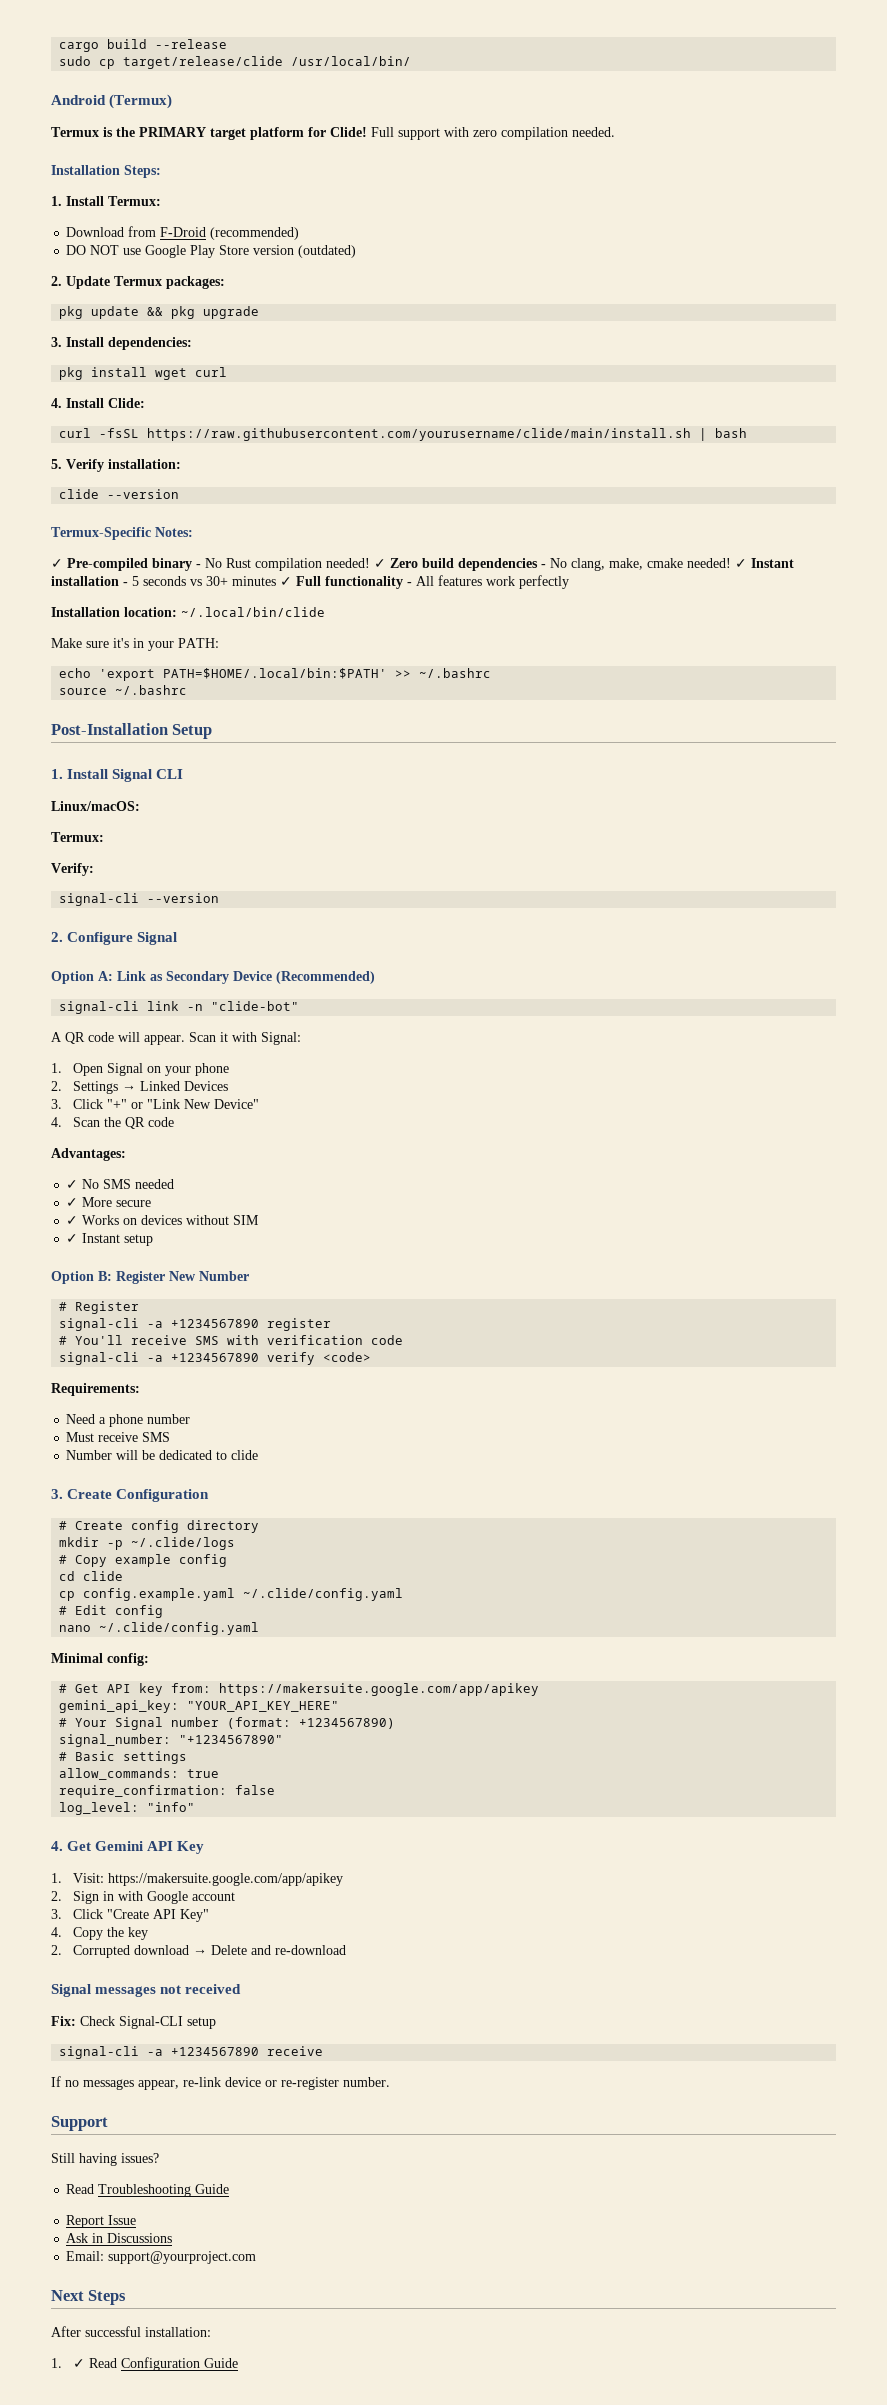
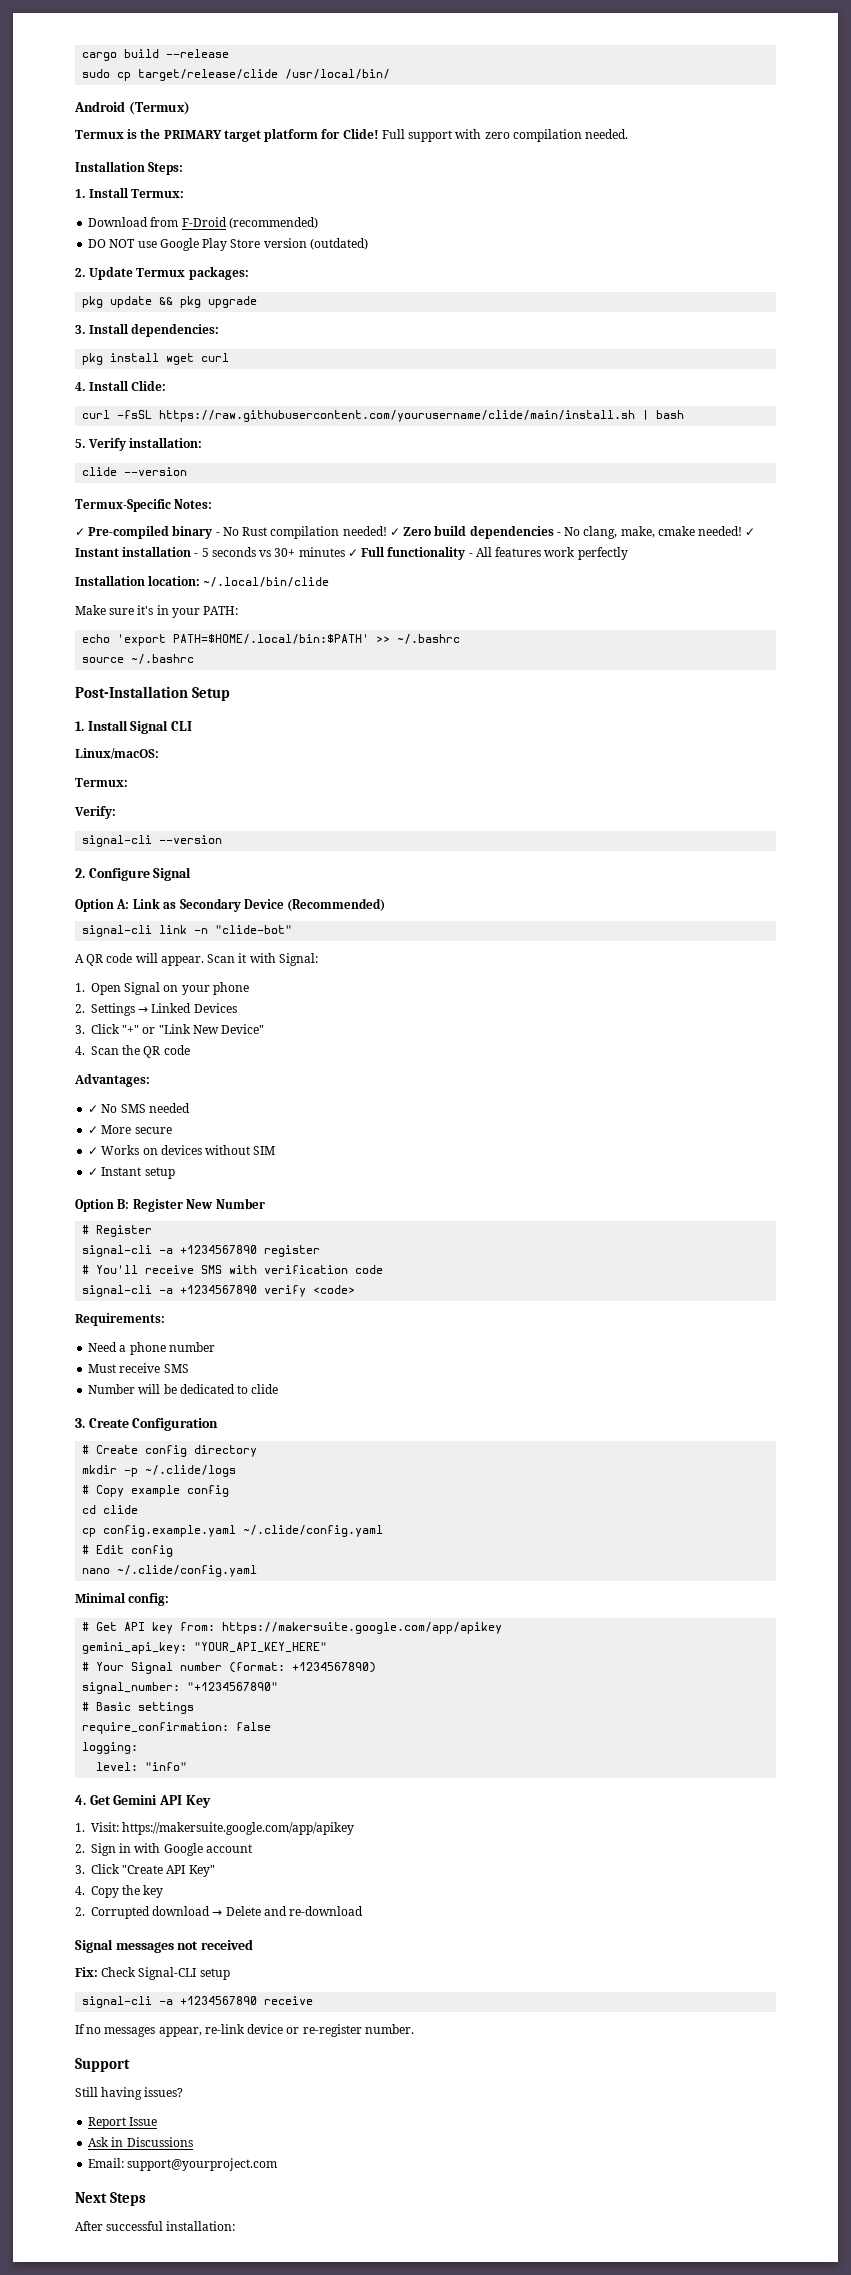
[59,1768,220,1780] // allow_commands: true -> (195, 1708) none
[59,1802,140,1815] log_level: -> [82,1742,139,1754] [96,1762,139,1771] logging: // level:
[66,2184,230,2197] // Read Troubleshooting Guide -> (184, 2092) none
[51,2357,238,2371] // 1. ✓ Read Configuration Guide -> (236, 2226) none

